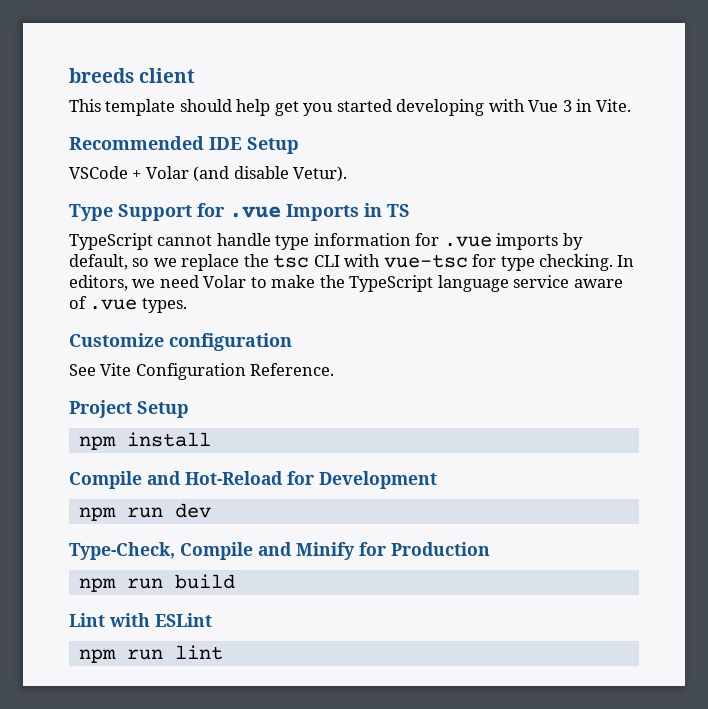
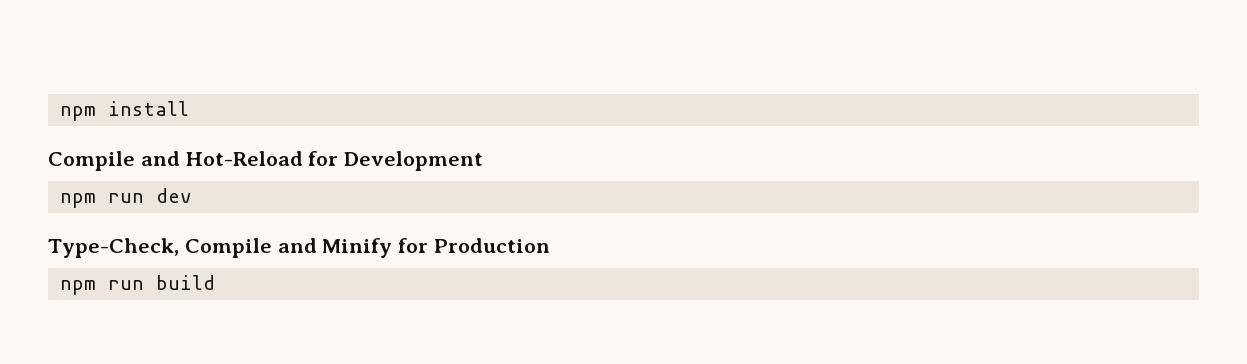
[69,68,196,83] [69,99,632,116] [69,136,299,154] [69,166,348,182] [69,203,410,221] [69,233,583,250] [69,254,635,271] [69,275,623,292] [69,296,187,313] [69,333,292,351] [69,363,335,380] [69,400,189,418] breeds client // This template should help get you started developing with Vue 3 in Vite. // Recommended IDE Setup // VSCode + Volar (and disable Vetur). // Type Support for .vue Imports in TS // TypeScript cannot handle type information for .vue imports by default, so we replace the tsc CLI with vue-tsc for type checking. In editors, we need Volar to make the TypeScript language service aware of .vue types. // Customize configuration // See Vite Configuration Reference. // Project Setup // -> (60, 113) none
[69,613,212,627] [78,645,223,663] // Lint with ESLint // npm run lint -> (216, 282) none

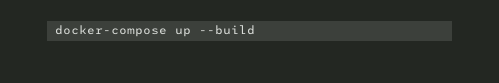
[60,101,190,121] [48,151,484,171] [60,188,193,208] [48,238,551,258] [60,275,216,295] npm install // Compile and Hot-Reload for Development // npm run dev // Type-Check, Compile and Minify for Production // npm run build -> [54,25,255,37] docker-compose up --build

